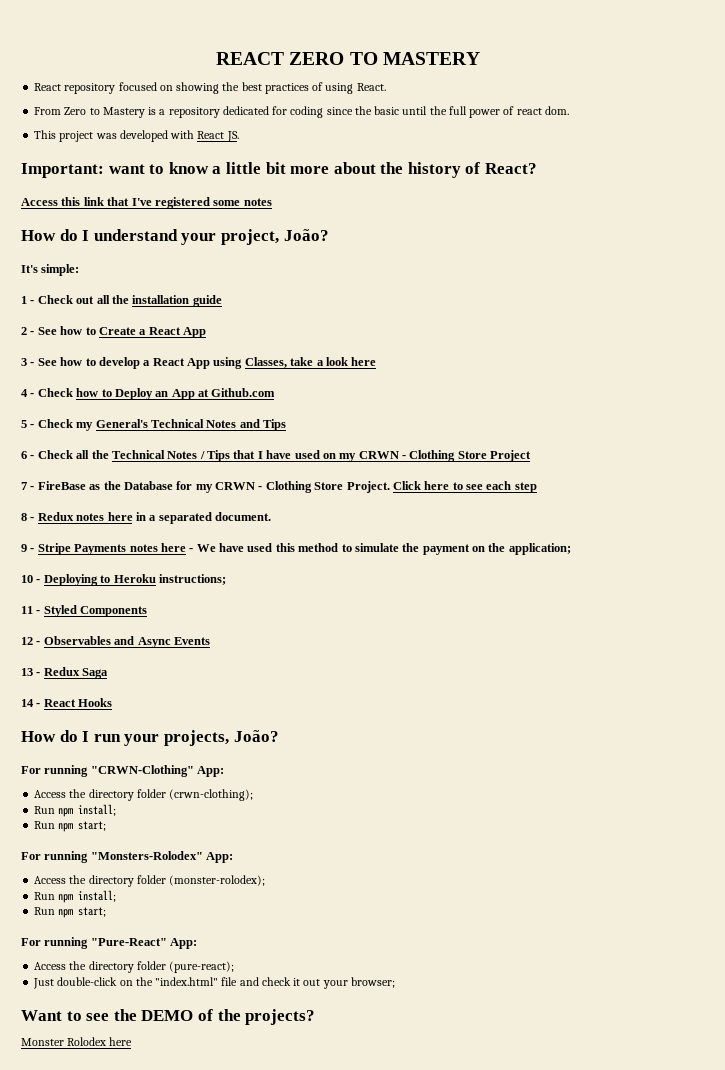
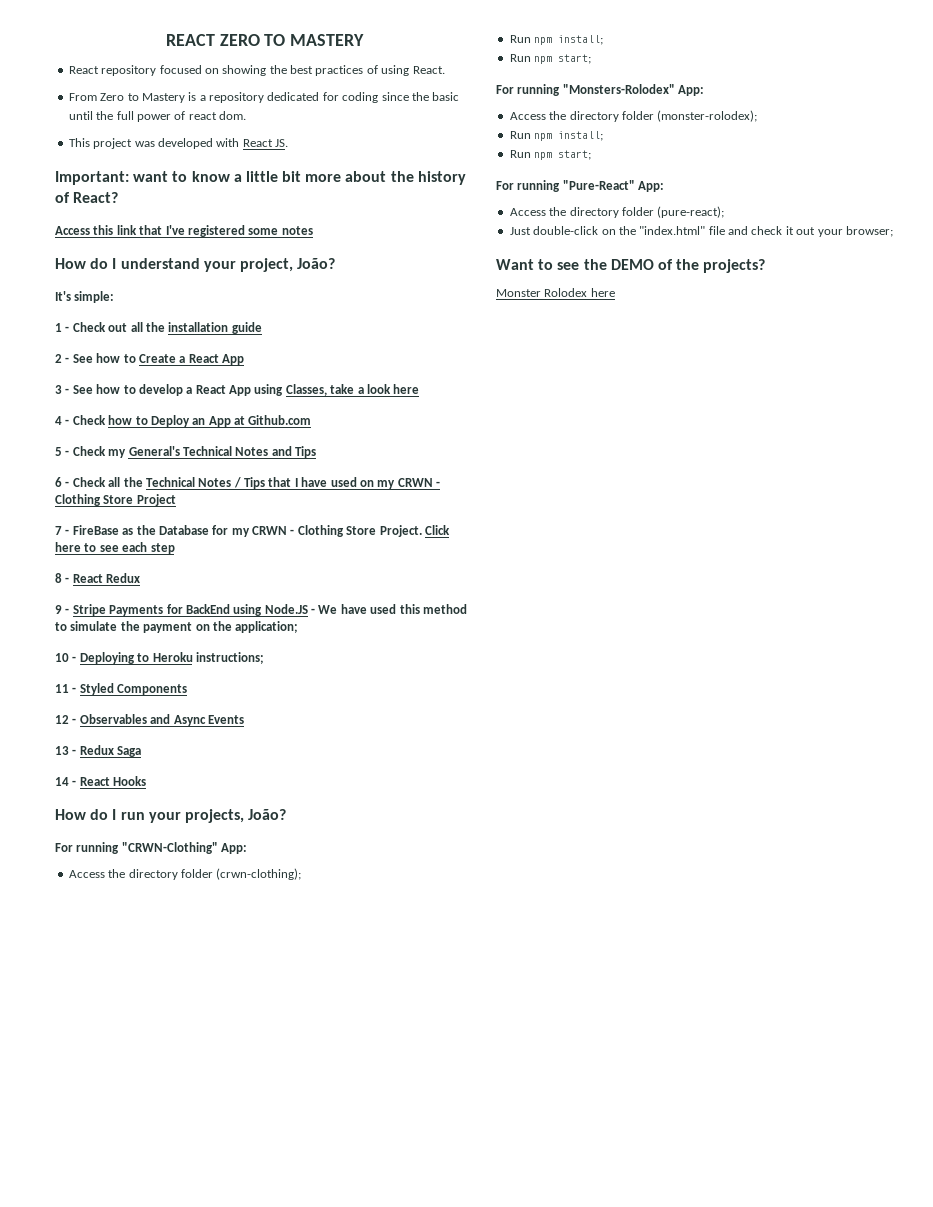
[37,512,271,524] Redux notes here in a separated document. -> [72,573,141,583] React Redux
[129,543,186,552] notes here -> [166,604,308,616] for BackEnd using Node.JS

